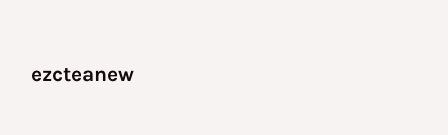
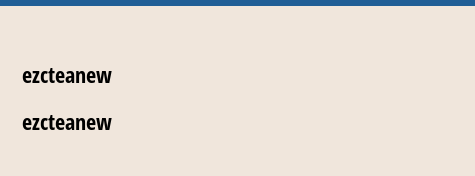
[31,68,134,82] ezcteanew -> [22,68,112,83] [22,115,112,130] ezcteanew // ezcteanew

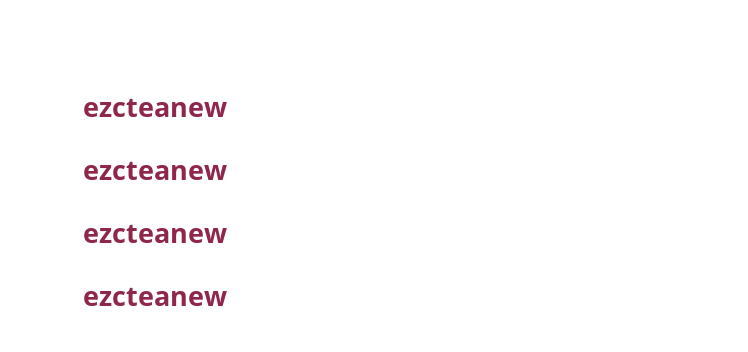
[22,68,112,83] [22,115,112,130] ezcteanew // ezcteanew -> [83,98,227,117] [83,161,227,180] [83,224,227,243] [83,287,227,306] ezcteanew // ezcteanew // ezcteanew // ezcteanew

